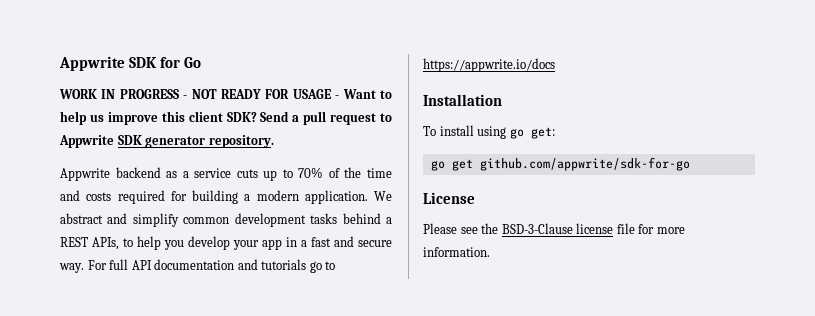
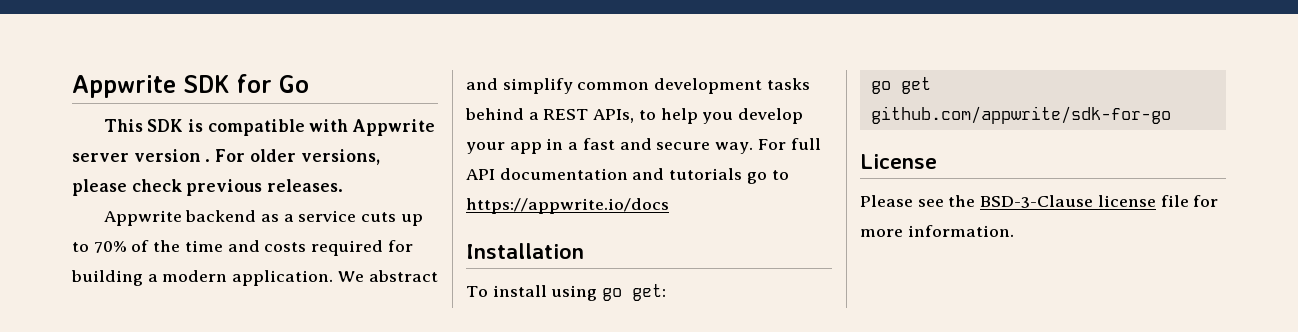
[59,89,392,99] [60,111,392,125] [59,135,274,148] WORK IN PROGRESS - NOT READY FOR USAGE - Want to help us improve this client SDK? Send a pull request to Appwrite SDK generator repository. -> [103,119,436,136] [72,149,380,165] [72,179,344,196] This SDK is compatible with Appwrite server version . For older versions, please check previous releases.

